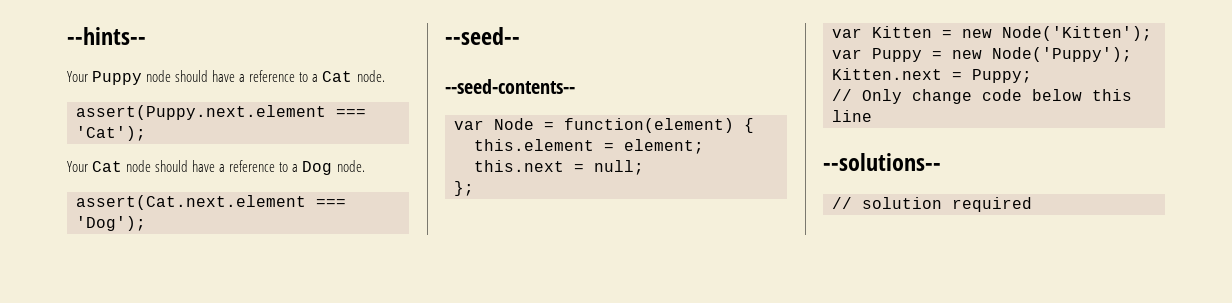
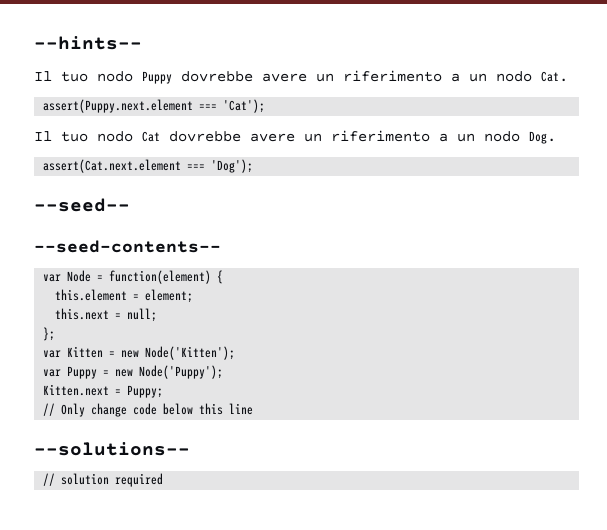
[67,70,385,85] [76,105,366,120] [76,126,146,141] [67,160,365,175] Your Puppy node should have a reference to a Cat node. // assert(Puppy.next.element === 'Cat'); // Your Cat node should have a reference to a Dog node. -> [34,70,568,84] [43,99,266,113] [34,130,556,144] Il tuo nodo Puppy dovrebbe avere un riferimento a un nodo Cat. // assert(Puppy.next.element === 'Cat'); // Il tuo nodo Cat dovrebbe avere un riferimento a un nodo Dog.

